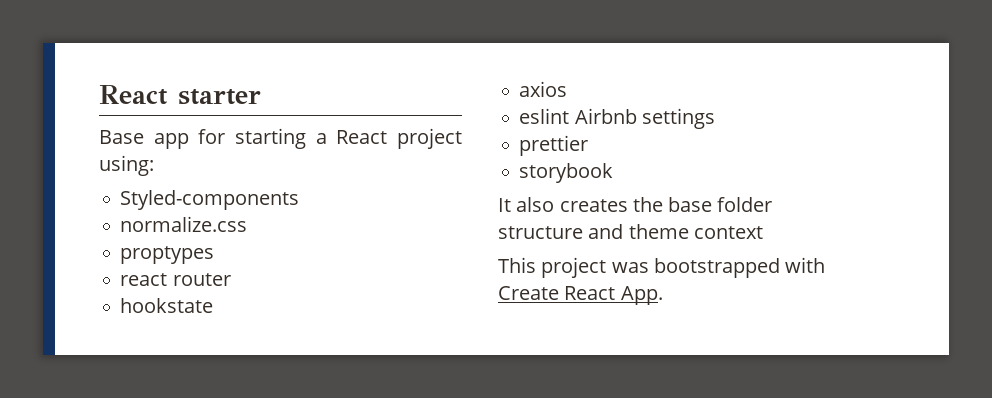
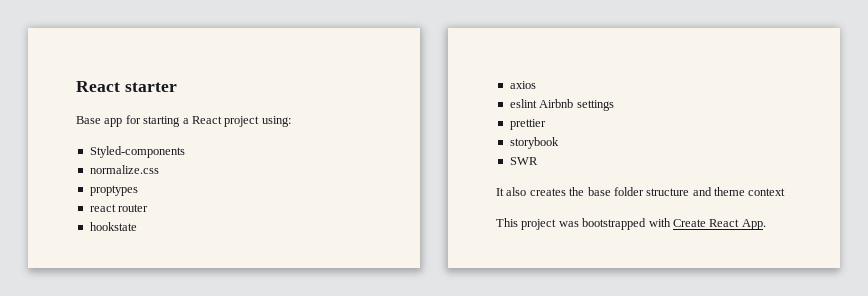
(614, 173) none -> [509,157,538,165] // SWR

